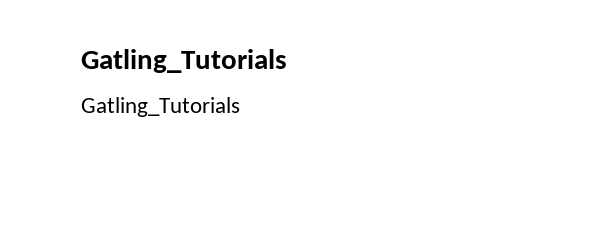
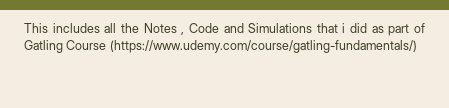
[81,49,287,73] [81,97,240,117] Gatling_Tutorials // Gatling_Tutorials -> [24,23,426,36] [24,40,417,53] This includes all the Notes , Code and Simulations that i did as part of Gatling Course (https://www.udemy.com/course/gatling-fundamentals/)

